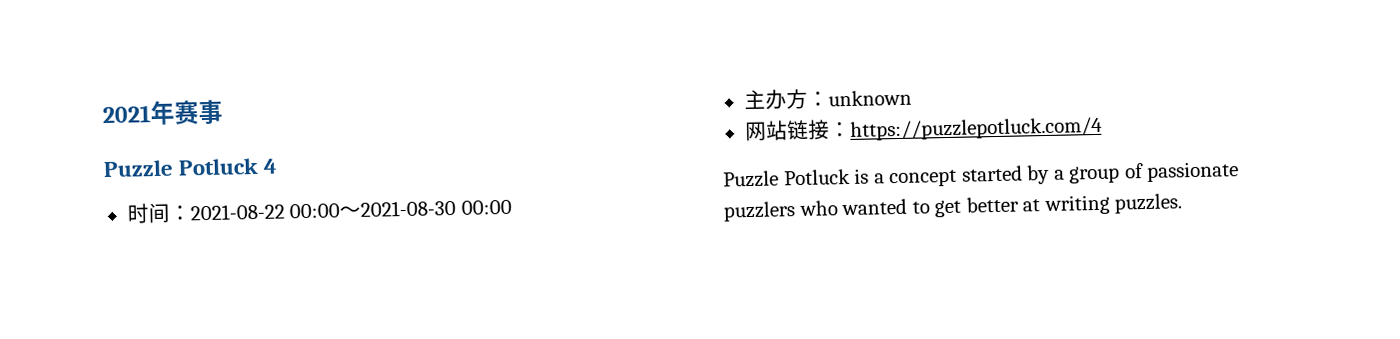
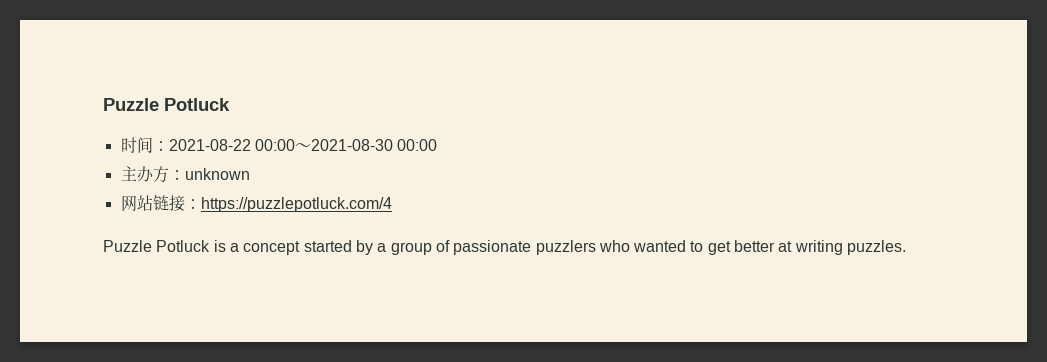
[102,99,223,126] [103,157,278,178] 2021年赛事 // Puzzle Potluck 4 -> [103,98,230,111] Puzzle Potluck

